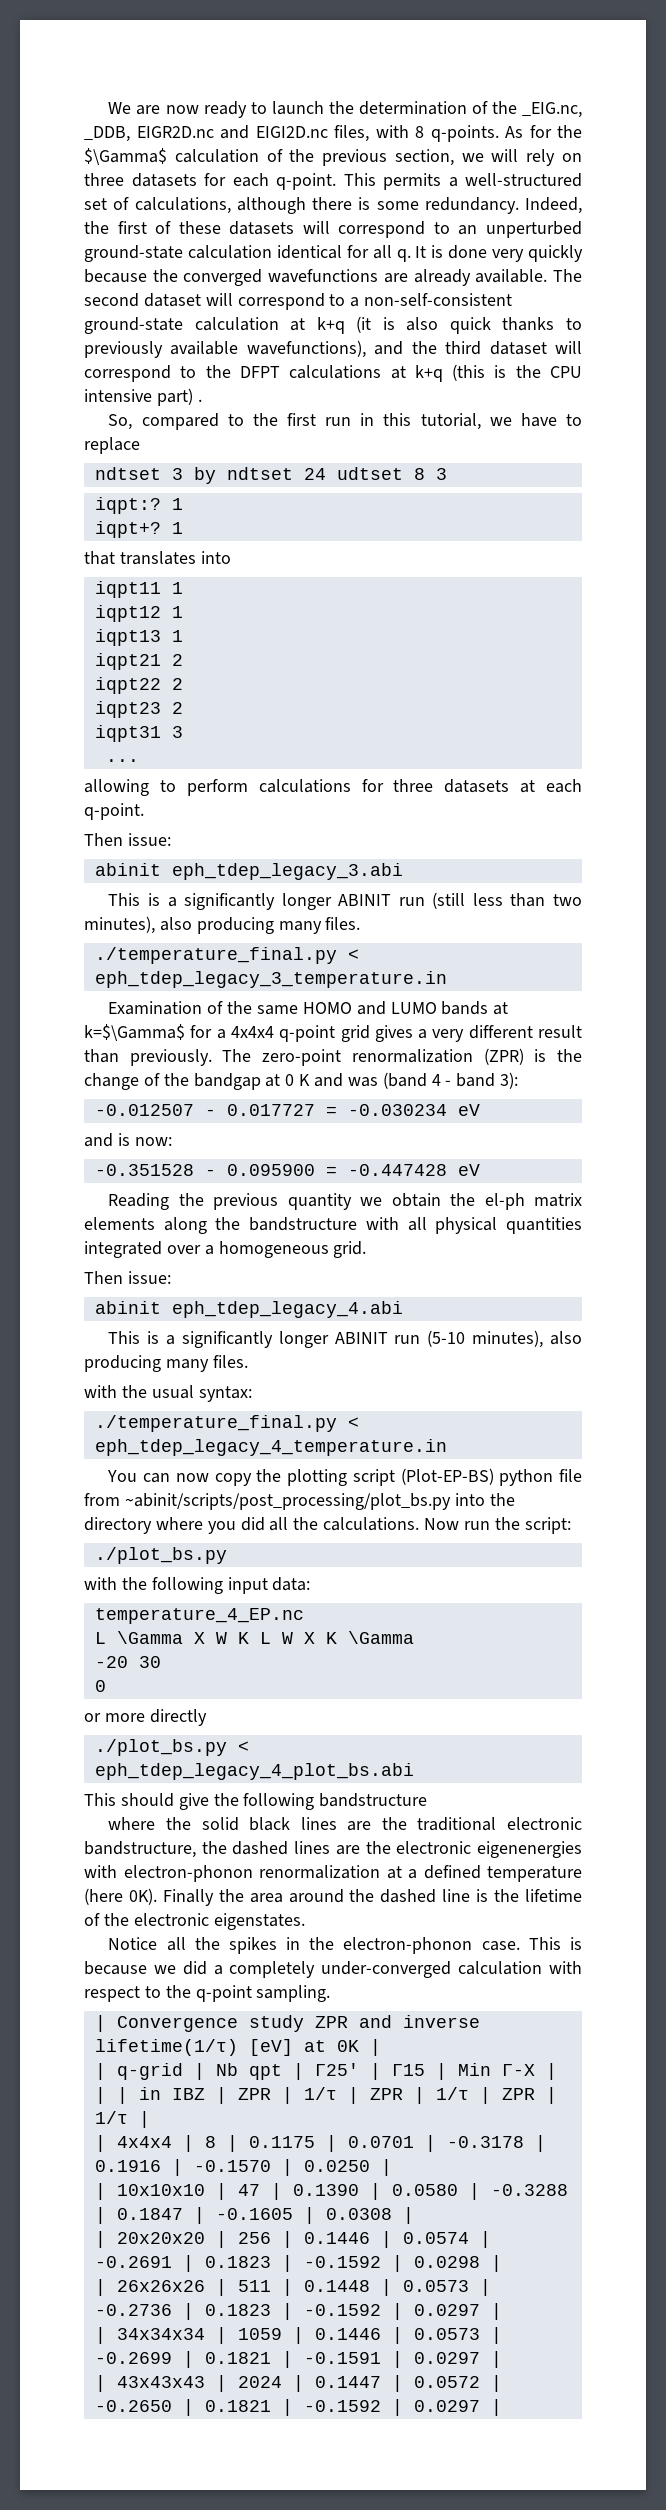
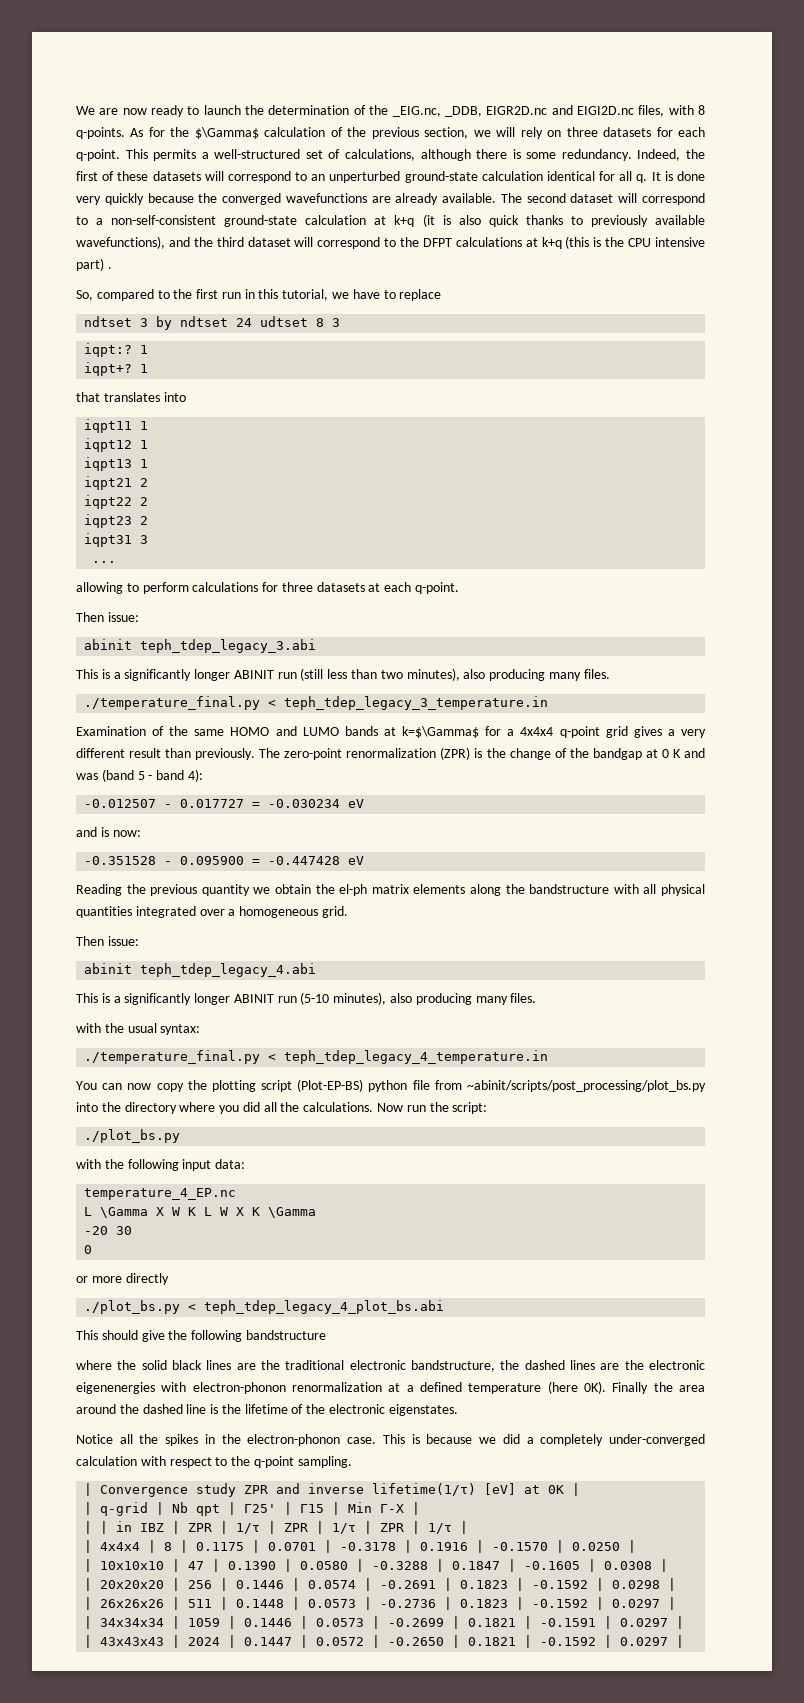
[171,863,403,880] eph_tdep_legacy_3.abi -> [140,639,317,653] teph_tdep_legacy_3.abi
[94,971,447,988] eph_tdep_legacy_3_temperature.in -> [284,696,549,710] teph_tdep_legacy_3_temperature.in
[431,1074,441,1086] 4 -> [137,771,145,780] 5
[500,1072,519,1089] 3): -> [187,769,203,782] 4):
[171,1301,403,1318] eph_tdep_legacy_4.abi -> [140,963,317,977] teph_tdep_legacy_4.abi
[94,1439,447,1456] eph_tdep_legacy_4_temperature.in -> [284,1050,549,1064] teph_tdep_legacy_4_temperature.in
[94,1763,414,1780] eph_tdep_legacy_4_plot_bs.abi -> [204,1300,445,1314] teph_tdep_legacy_4_plot_bs.abi

